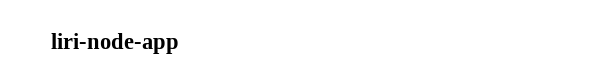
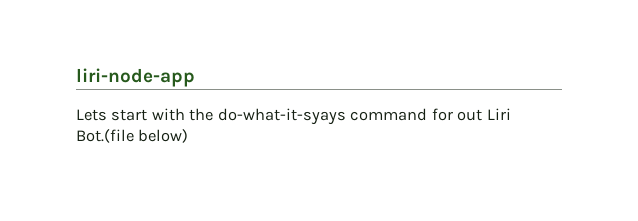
(179, 43) none -> [76,108,511,125] [76,129,189,143] // Lets start with the do-what-it-syays command for out Liri Bot.(file below)

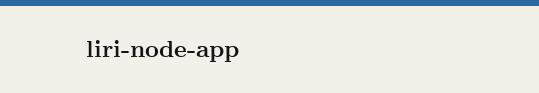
[76,108,511,125] [76,129,189,143] // Lets start with the do-what-it-syays command for out Liri Bot.(file below) -> (239, 51) none

